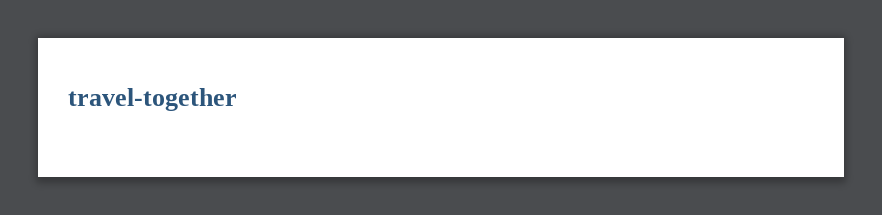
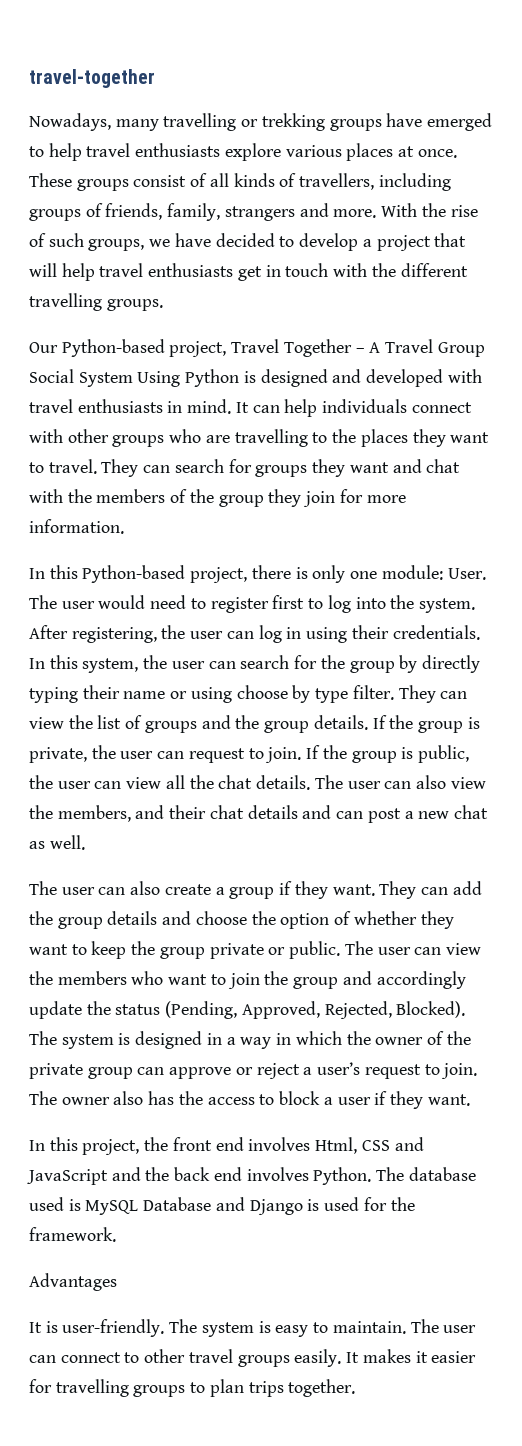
(237, 99) none -> [29,113,493,131] [29,143,457,161] [29,173,451,191] [29,203,478,221] [29,233,467,251] [29,263,468,281] [29,293,163,311] [29,339,485,357] [29,369,482,387] [29,399,472,417] [29,429,490,447] [29,459,461,477] [29,489,406,507] [29,519,124,534] [29,565,486,583] [29,595,475,613] [29,625,480,643] [29,655,480,673] [29,685,468,703] [29,715,480,733] [29,745,469,763] [29,775,486,790] [29,805,488,823] [29,835,85,850] [29,881,482,899] [29,911,454,929] [29,941,481,959] [29,971,466,989] [29,1001,466,1019] [29,1031,471,1049] [29,1062,478,1079] [29,1091,470,1109] [29,1137,424,1155] [27,1167,476,1185] [29,1197,415,1215] [29,1227,116,1242] [29,1273,117,1291] [29,1319,477,1337] [29,1349,477,1367] [29,1379,356,1397] // Nowadays, many travelling or trekking groups have emerged to help travel enthusiasts explore various places at once. These groups consist of all kinds of travellers, including groups of friends, family, strangers and more. With the rise of such groups, we have decided to develop a project that will help travel enthusiasts get in touch with the different travelling groups. // Our Python-based project, Travel Together – A Travel Group Social System Using Python is designed and developed with travel enthusiasts in mind. It can help individuals connect with other groups who are travelling to the places they want to travel. They can search for groups they want and chat with the members of the group they join for more information. // In this Python-based project, there is only one module: User. The user would need to register first to log into the system. After registering, the user can log in using their credentials. In this system, the user can search for the group by directly typing their name or using choose by type filter. They can view the list of groups and the group details. If the group is private, the user can request to join. If the group is public, the user can view all the chat details. The user can also view the members, and their chat details and can post a new chat as well. // The user can also create a group if they want. They can add the group details and choose the option of whether they want to keep the group private or public. The user can view the members who want to join the group and accordingly update the status (Pending, Approved, Rejected, Blocked). The system is designed in a way in which the owner of the private group can approve or reject a user’s request to join. The owner also has the access to block a user if they want. // In this project, the front end involves Html, CSS and JavaScript and the back end involves Python. The database used is MySQL Database and Django is used for the framework. // Advantages // It is user-friendly. The system is easy to maintain. The user can connect to other travel groups easily. It makes it easier for travelling groups to plan trips together.

